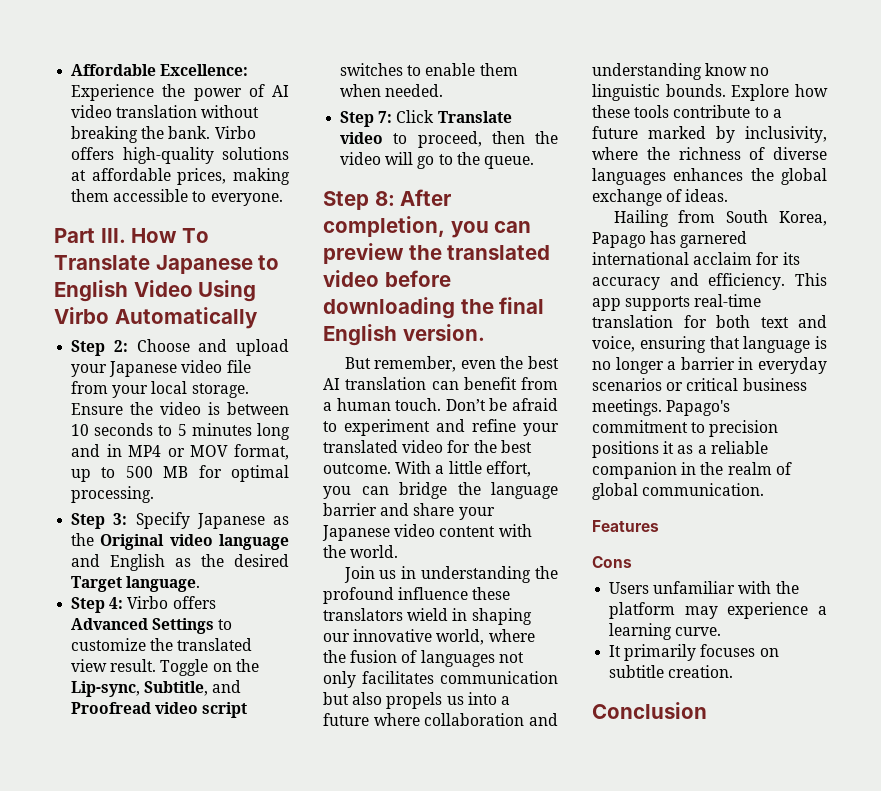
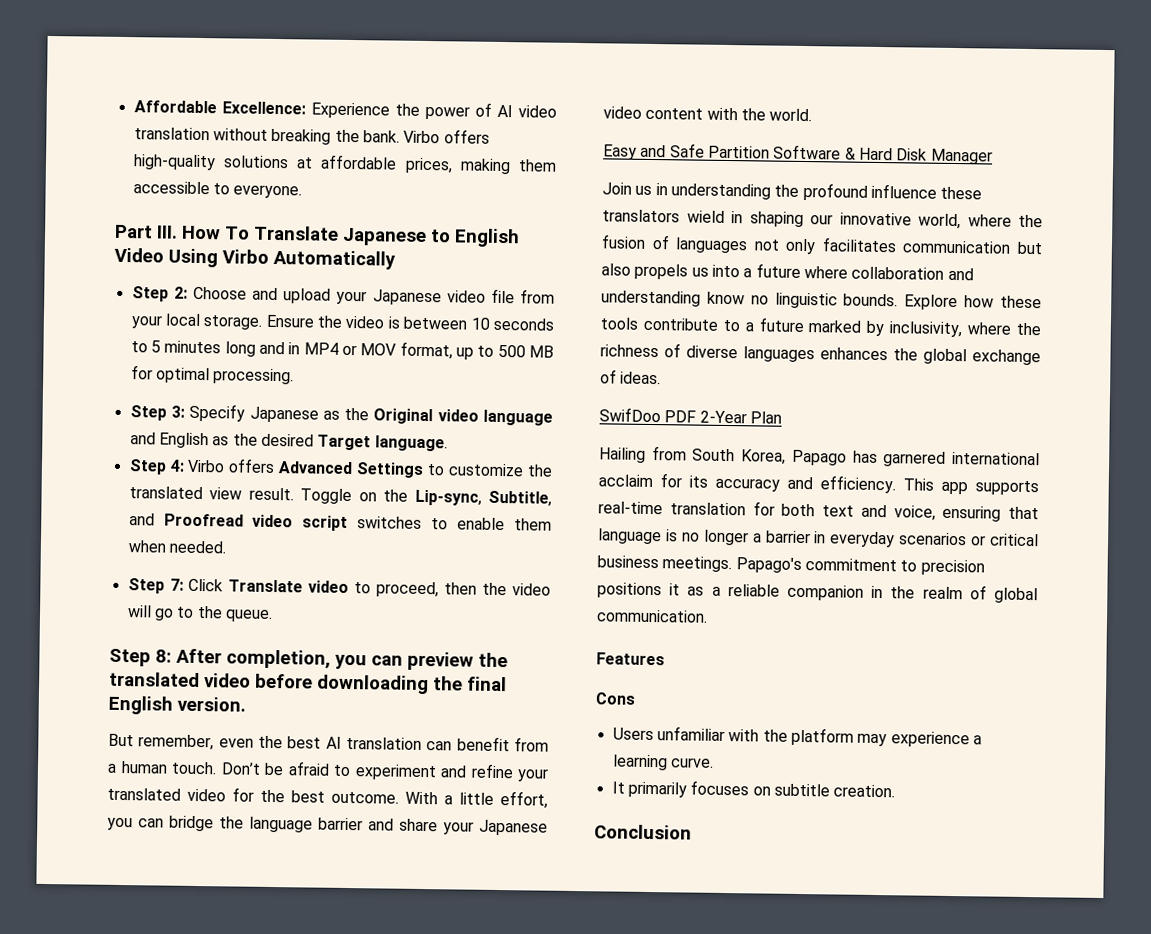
(399, 551) none -> [603,143,993,165] // Easy and Safe Partition Software & Hard Disk Manager
(729, 195) none -> [599,407,782,424] // SwifDoo PDF 2-Year Plan

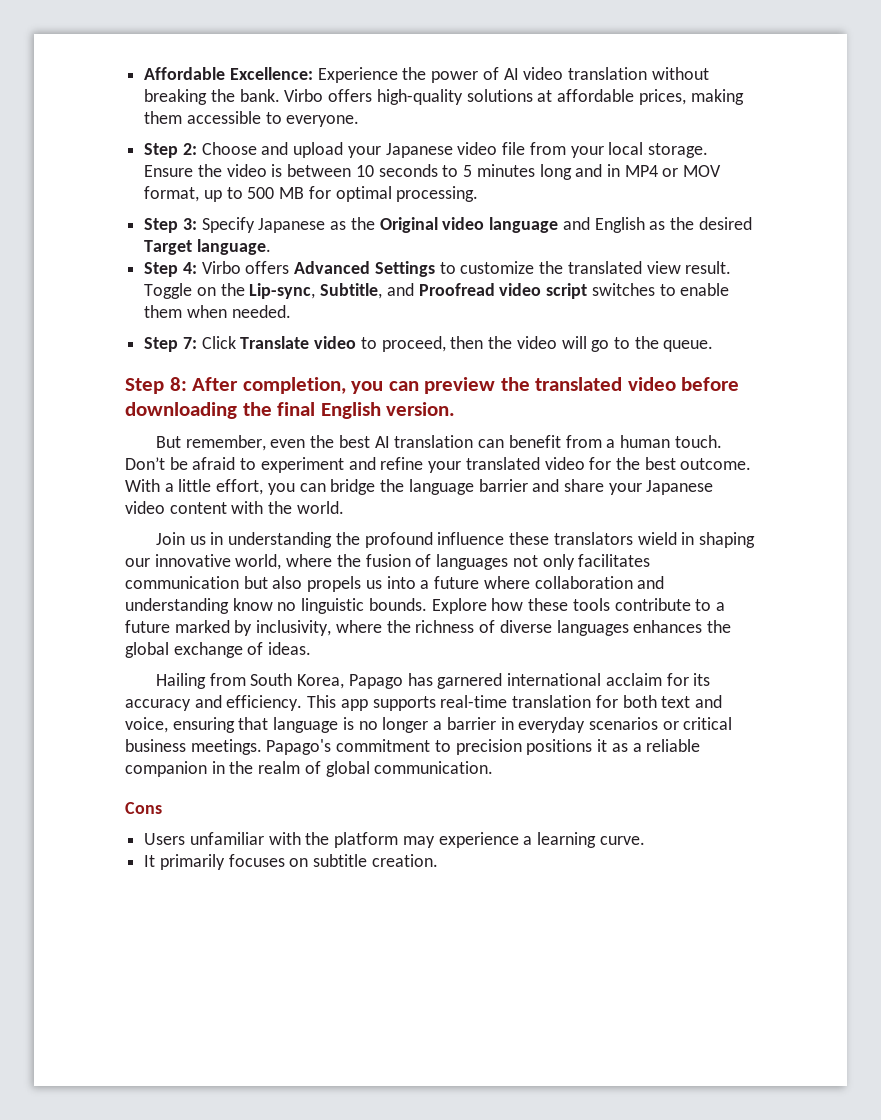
[114,224,520,248] [114,247,396,270] // Part III. How To Translate Japanese to English Video Using Virbo Automatically -> (360, 121) none
[603,143,993,165] // Easy and Safe Partition Software & Hard Disk Manager -> (344, 507) none
[599,407,782,424] // SwifDoo PDF 2-Year Plan -> (312, 648) none
[596,652,665,666] // Features -> (494, 767) none
[594,824,692,840] // Conclusion -> (438, 860) none

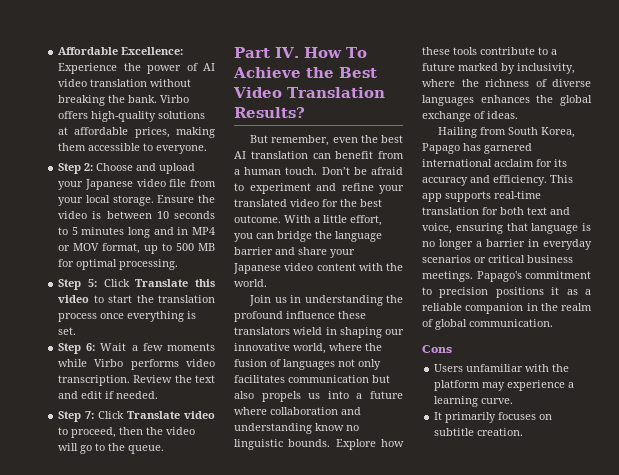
[182,217,752,233] [144,239,271,255] [144,261,732,277] [144,283,730,299] [144,305,227,318] 3: Specify Japanese as the Original video language and English as the desired Target language. // Step 4: Virbo offers Advanced Settings to customize the translated view result. Toggle on the Lip-sync, Subtitle, and Proofread video script switches to enable them when -> [87,279,215,287] [58,295,215,303] [58,311,197,322] [58,327,77,335] [58,343,216,354] [58,359,215,370] [58,375,215,386] [58,391,115,399] 5: Click Translate this video to start the translation process once everything is set. // Step 6: Wait a few moments while Virbo performs video transcription. Review the text and edit if
[125,377,740,394] [125,402,456,419] Step 8: After completion, you can preview the translated video before downloading the final English version. -> [234,47,367,58] [233,67,377,78] [233,87,385,98] [234,107,305,118] Part IV. How To Achieve the Best Video Translation Results?

